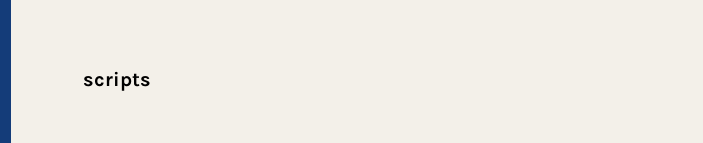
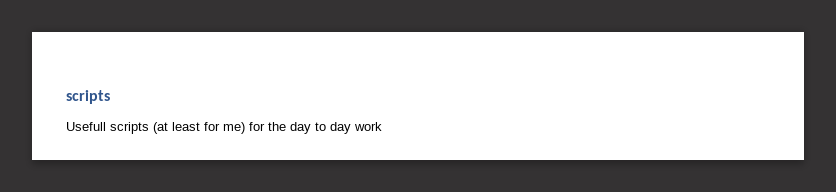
[83,71,151,91] scripts -> [66,90,110,104] [66,122,382,134] scripts // Usefull scripts (at least for me) for the day to day work

